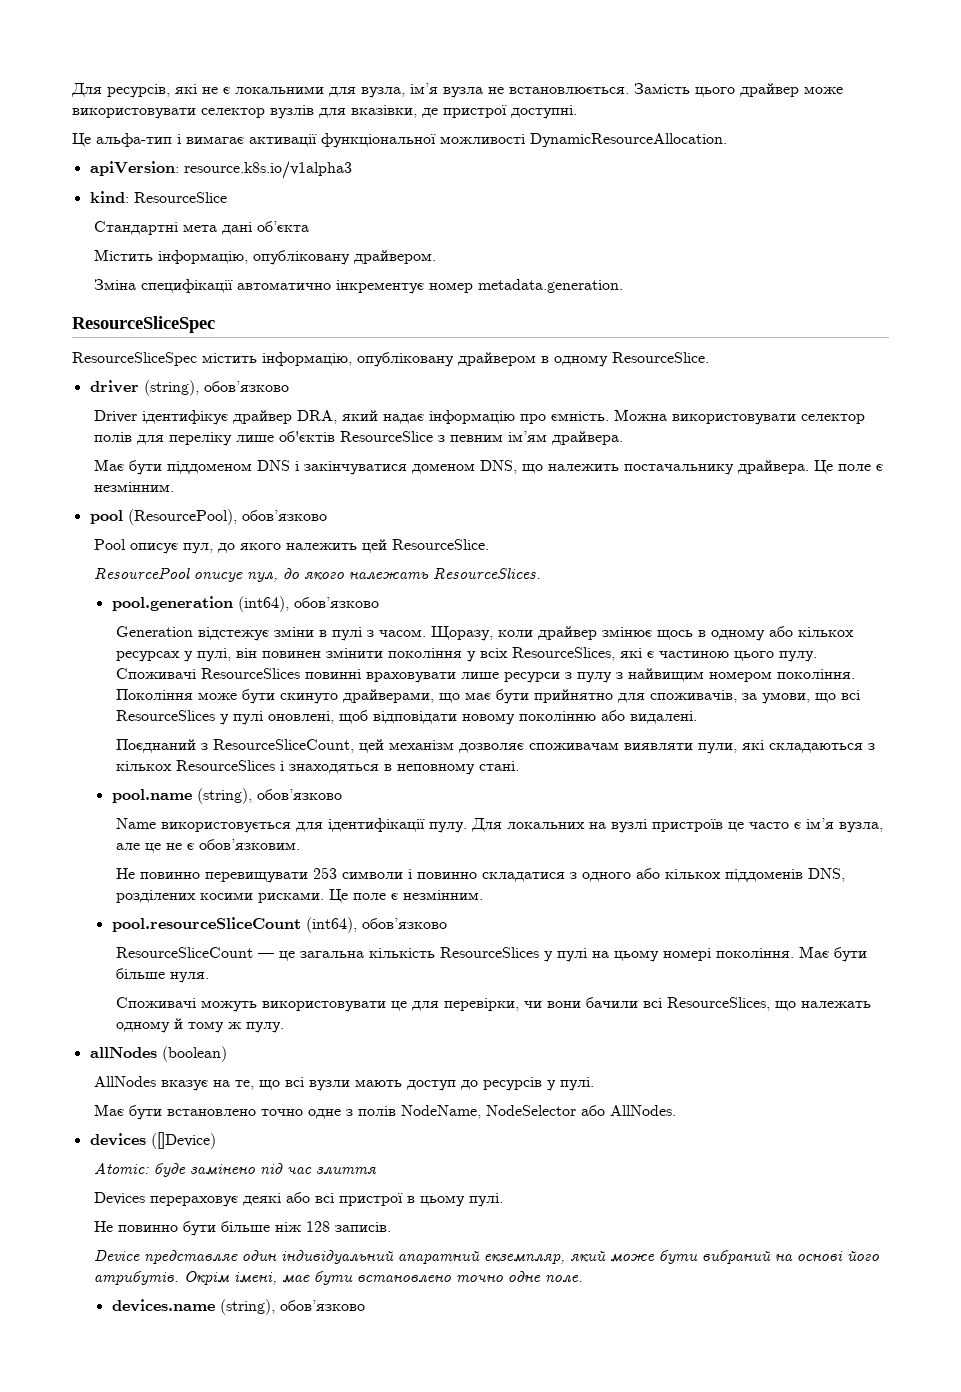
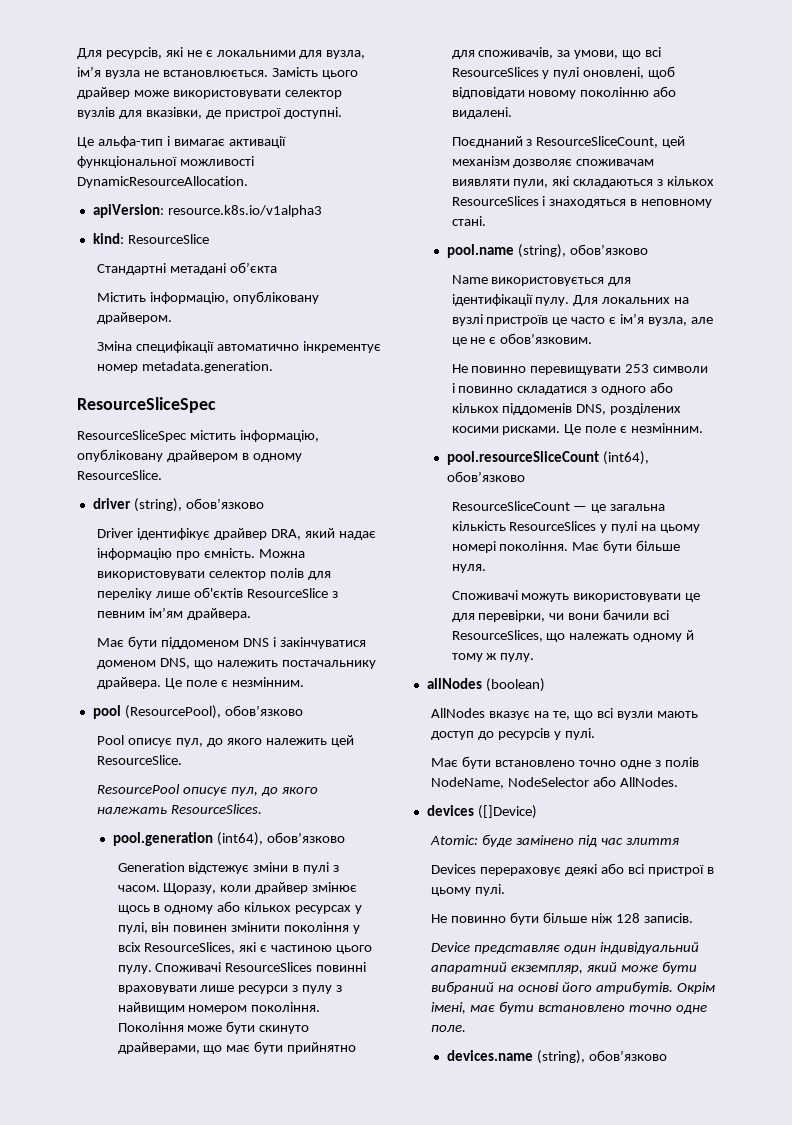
[182,222,252,235] мета дані -> [170,263,227,275] метадані

